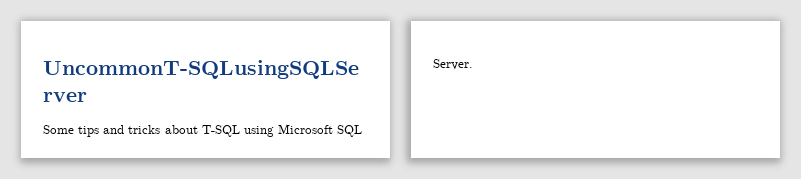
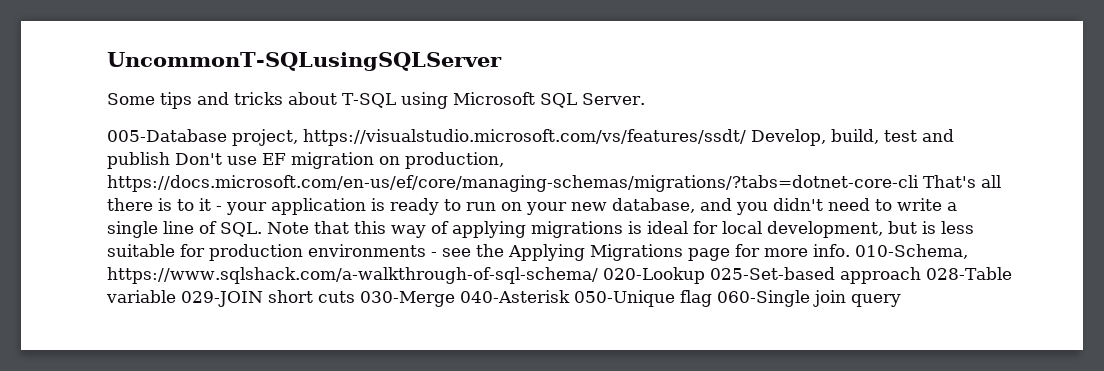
(473, 64) none -> [107,129,954,146] [107,152,504,169] [107,175,1001,192] [107,198,957,215] [107,221,974,238] [107,244,968,261] [107,267,1012,284] [106,290,901,307] // 005-Database project, https://visualstudio.microsoft.com/vs/features/ssdt/ Develop, build, test and publish Don't use EF migration on production, https://docs.microsoft.com/en-us/ef/core/managing-schemas/migrations/?tabs=dotnet-core-cli That's all there is to it - your application is ready to run on your new database, and you didn't need to write a single line of SQL. Note that this way of applying migrations is ideal for local development, but is less suitable for production environments - see the Applying Migrations page for more info. 010-Schema, https://www.sqlshack.com/a-walkthrough-of-sql-schema/ 020-Lookup 025-Set-based approach 028-Table variable 029-JOIN short cuts 030-Merge 040-Asterisk 050-Unique flag 060-Single join query

